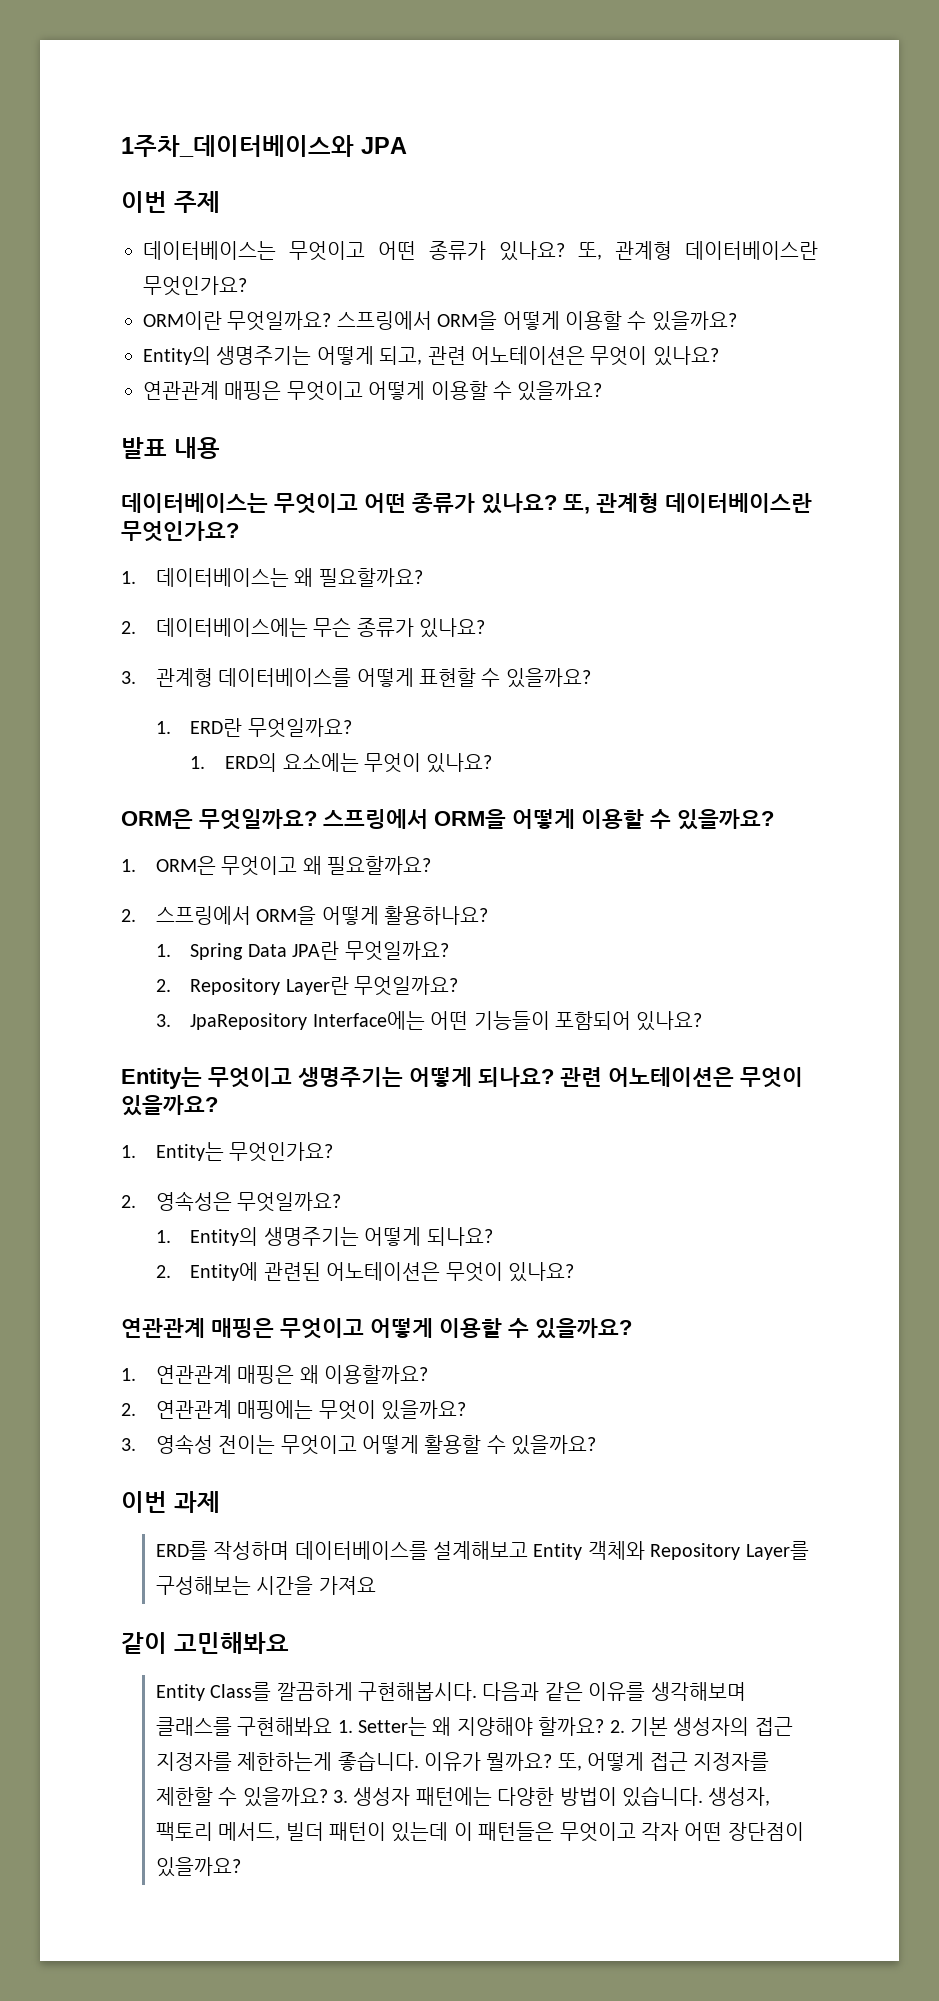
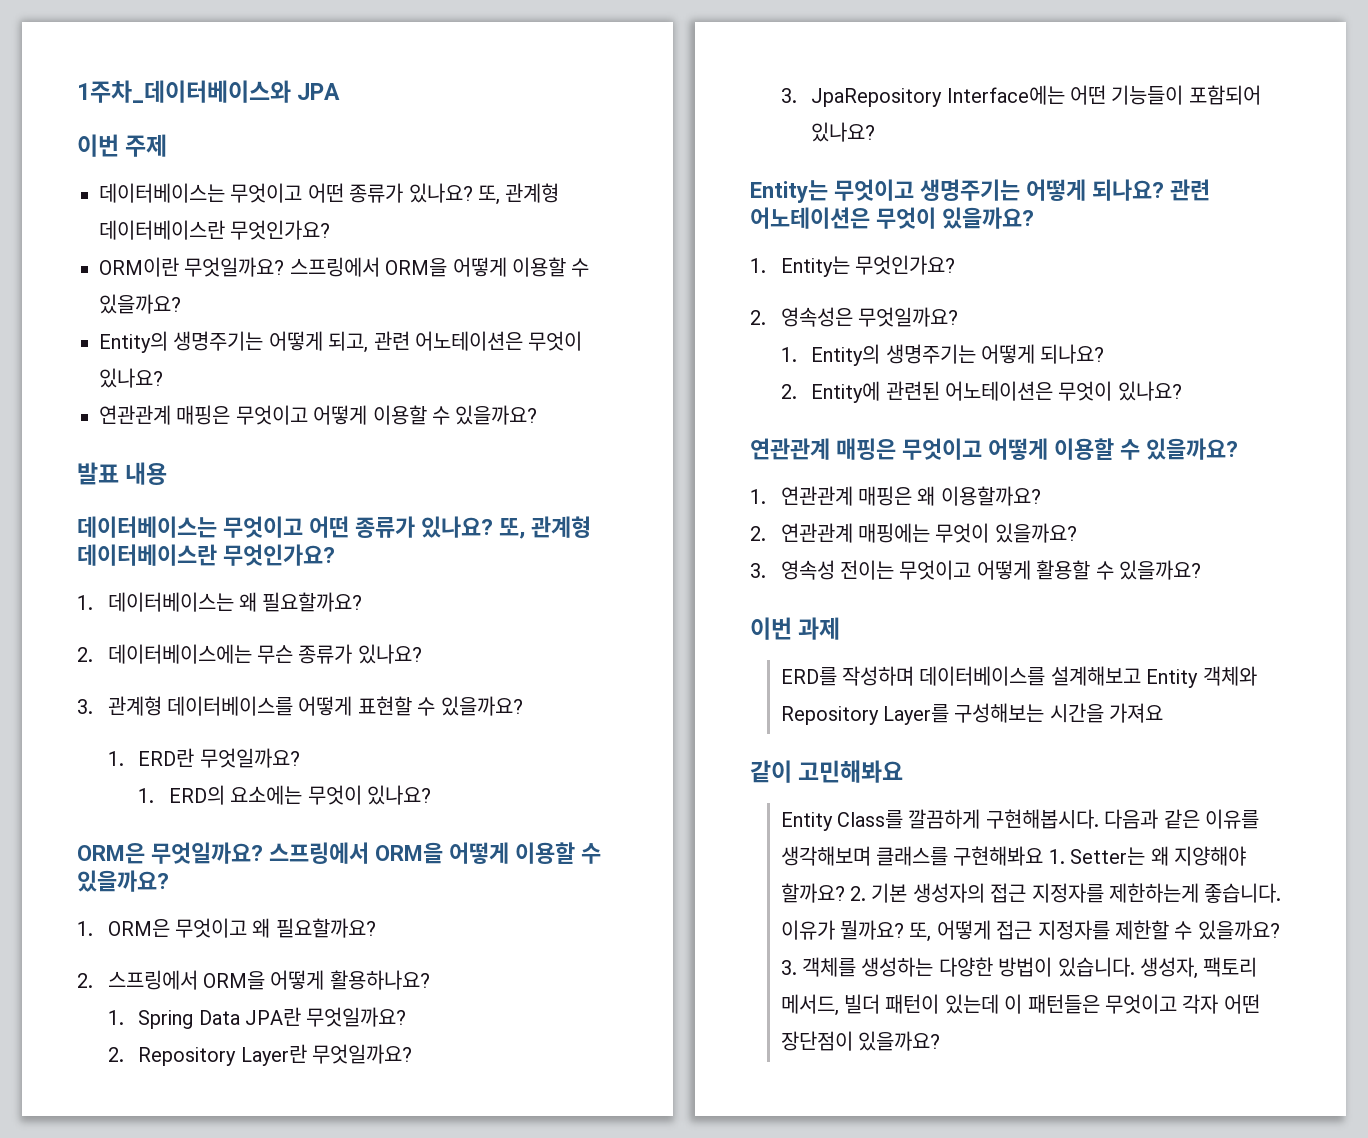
[353,1787,492,1806] 생성자 패턴에는 -> [801,957,934,977] 객체를 생성하는

